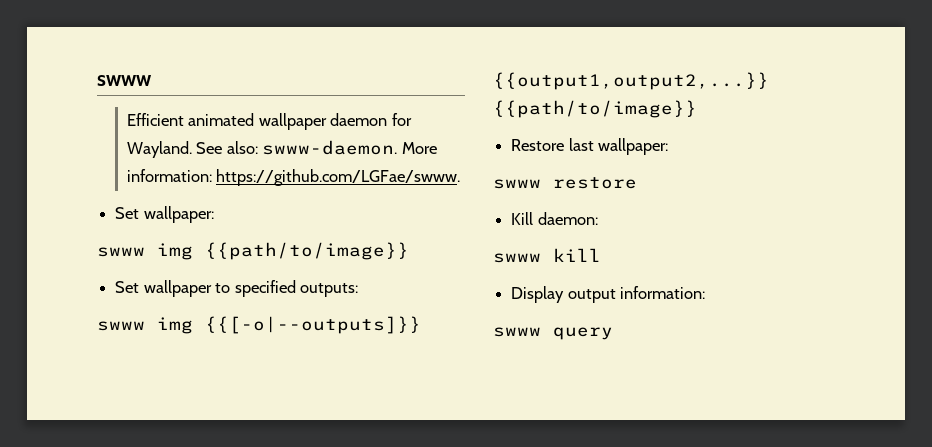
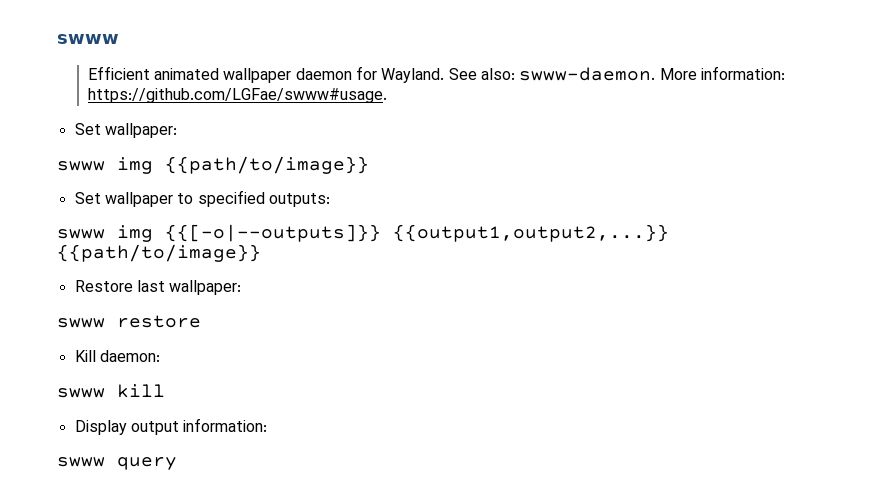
[216,169,461,186] https://github.com/LGFae/swww. -> [87,88,387,103] https://github.com/LGFae/swww#usage.

